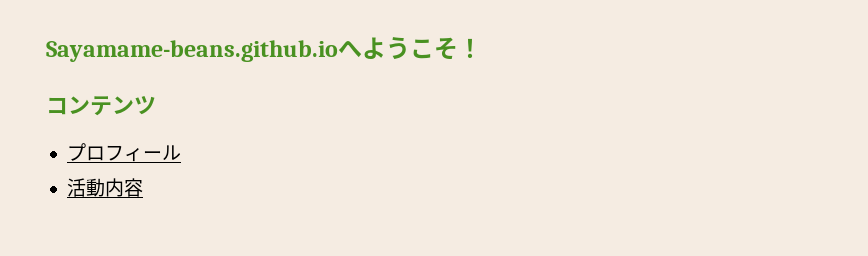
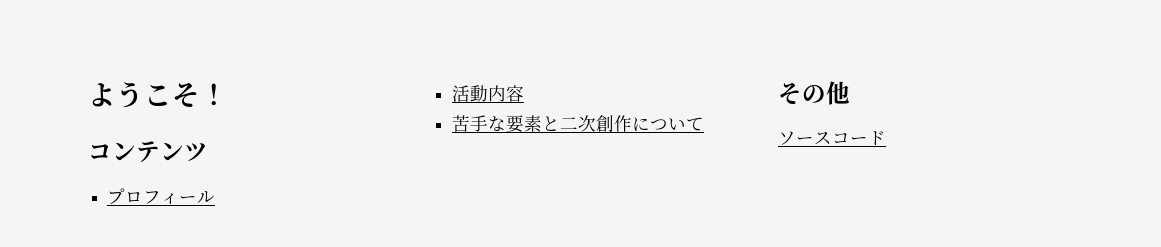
[46,40,362,62] Sayamame-beans.github.ioへ -> (88, 95) none
(143, 187) none -> [452,115,705,133] [778,81,850,105] [778,131,886,146] // 苦手な要素と二次創作について // その他 // ソースコード

